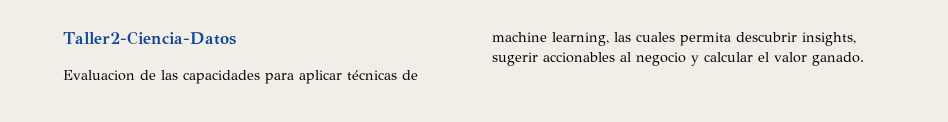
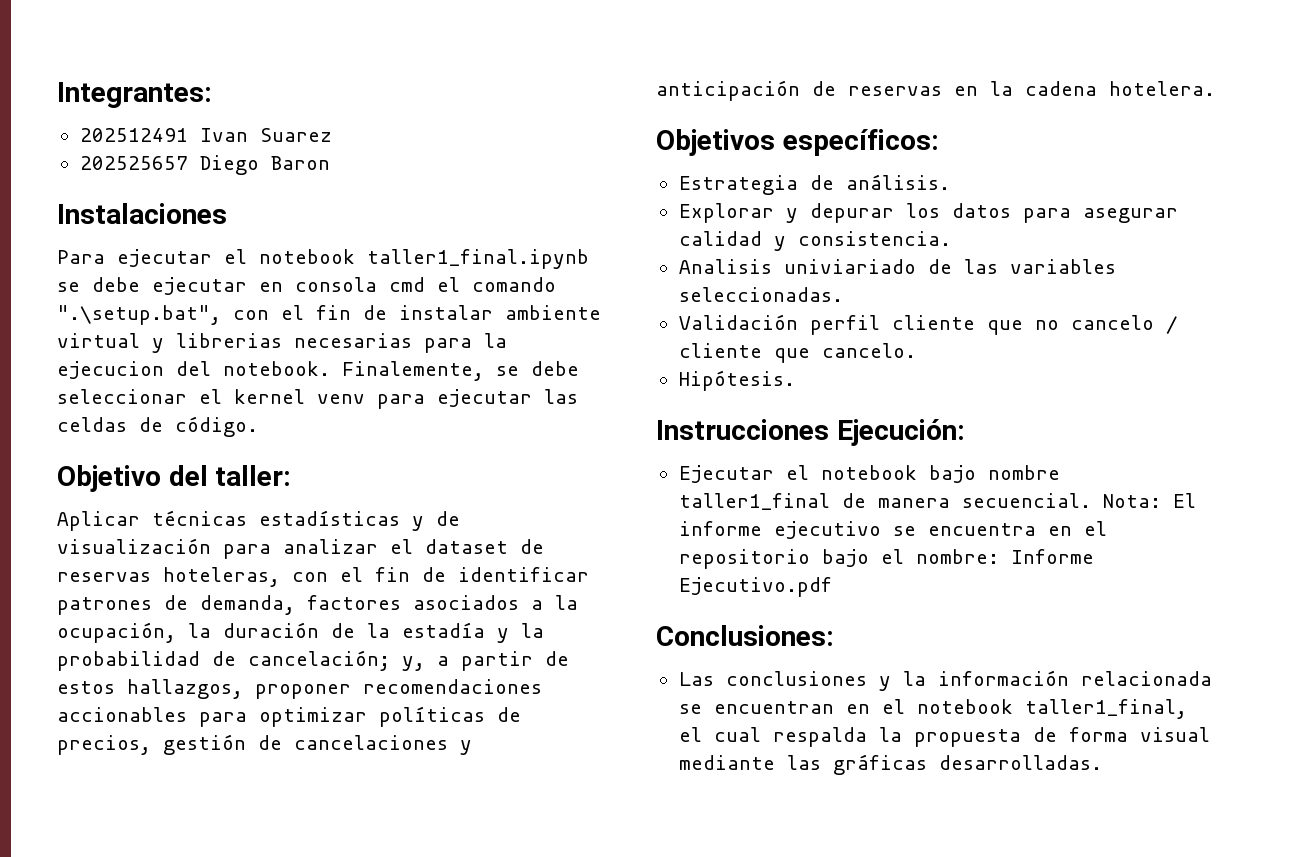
[63,31,236,45] [63,70,418,84] [492,32,856,46] [492,52,864,66] Taller2-Ciencia-Datos // Evaluacion de las capacidades para aplicar técnicas de machine learning, las cuales permita descubrir insights, sugerir accionables al negocio y calcular el valor ganado. -> [57,82,212,108] [79,128,332,142] [79,155,330,175] [57,203,227,224] [57,249,589,269] [57,277,556,295] [57,305,601,325] [57,333,507,353] [57,361,579,381] [57,389,578,409] [57,416,258,437] [57,465,292,492] [57,510,460,531] [57,538,544,559] [57,567,589,587] [57,595,578,615] [57,622,544,643] [57,650,569,671] [57,679,542,699] [57,706,521,727] [57,734,472,755] [656,80,1215,101] [656,129,939,156] [678,174,950,195] [678,203,1178,223] [678,231,951,251] [678,259,1116,274] [678,287,843,302] [678,314,1178,335] [678,343,916,363] [678,370,795,391] [656,419,965,446] [678,465,1060,483] [678,493,1196,510] [678,521,1107,539] [678,549,1094,569] [678,577,832,597] [656,625,834,646] [678,670,1212,691] [678,699,1187,719] [678,727,1210,747] [678,754,1102,775] Integrantes: // 202512491 Ivan Suarez // 202525657 Diego Baron // Instalaciones // Para ejecutar el notebook taller1_final.ipynb se debe ejecutar en consola cmd el comando ".\setup.bat", con el fin de instalar ambiente virtual y librerias necesarias para la ejecucion del notebook. Finalemente, se debe seleccionar el kernel venv para ejecutar las celdas de código. // Objetivo del taller: // Aplicar técnicas estadísticas y de visualización para analizar el dataset de reservas hoteleras, con el fin de identificar patrones de demanda, factores asociados a la ocupación, la duración de la estadía y la probabilidad de cancelación; y, a partir de estos hallazgos, proponer recomendaciones accionables para optimizar políticas de precios, gestión de cancelaciones y anticipación de reservas en la cadena hotelera. // Objetivos específicos: // Estrategia de análisis. // Explorar y depurar los datos para asegurar calidad y consistencia. // Analisis univiariado de las variables seleccionadas. // Validación perfil cliente que no cancelo / cliente que cancelo. // Hipótesis. // Instrucciones Ejecución: // Ejecutar el notebook bajo nombre taller1_final de manera secuencial. Nota: El informe ejecutivo se encuentra en el repositorio bajo el nombre: Informe Ejecutivo.pdf // Conclusiones: // Las conclusiones y la información relacionada se encuentran en el notebook taller1_final, el cual respalda la propuesta de forma visual mediante las gráficas desarrolladas.

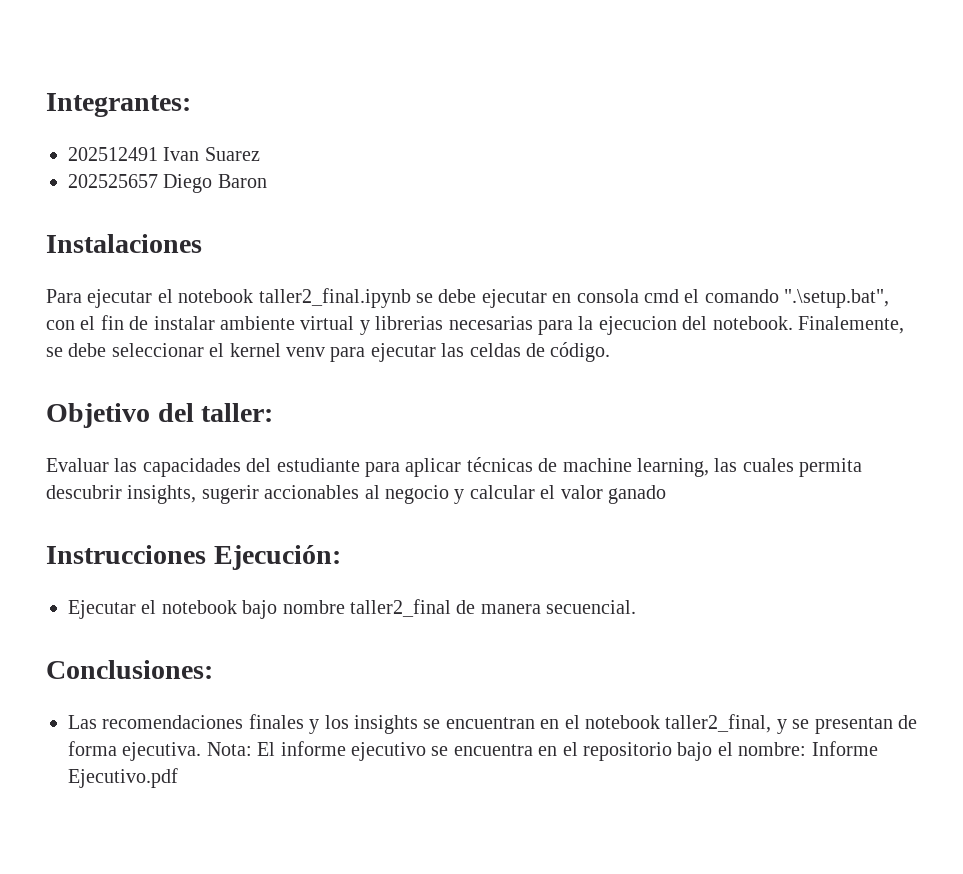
[367,249,589,269] taller1_final.ipynb -> [258,288,411,308] taller2_final.ipynb
[57,510,460,531] [57,538,544,559] [57,567,589,587] [57,595,578,615] [57,622,544,643] [57,650,569,671] [57,679,542,699] [57,706,521,727] [57,734,472,755] [656,80,1215,101] [656,129,939,156] [678,174,950,195] [678,203,1178,223] [678,231,951,251] [678,259,1116,274] [678,287,843,302] [678,314,1178,335] [678,343,916,363] [678,370,795,391] Aplicar técnicas estadísticas y de visualización para analizar el dataset de reservas hoteleras, con el fin de identificar patrones de demanda, factores asociados a la ocupación, la duración de la estadía y la probabilidad de cancelación; y, a partir de estos hallazgos, proponer recomendaciones accionables para optimizar políticas de precios, gestión de cancelaciones y anticipación de reservas en la cadena hotelera. // Objetivos específicos: // Estrategia de análisis. // Explorar y depurar los datos para asegurar calidad y consistencia. // Analisis univiariado de las variables seleccionadas. // Validación perfil cliente que no cancelo / cliente que cancelo. // Hipótesis. -> [46,457,863,477] [46,485,666,504] Evaluar las capacidades del estudiante para aplicar técnicas de machine learning, las cuales permita descubrir insights, sugerir accionables al negocio y calcular el valor ganado
[678,493,830,510] taller1_final -> [350,599,451,617] taller2_final
(1091, 500) none -> [46,660,213,679] [68,714,917,734] [68,741,202,761] // Conclusiones: // Las recomendaciones finales y los insights se encuentran en el notebook taller2_final, y se presentan de forma ejecutiva.
[656,625,834,646] [678,670,1212,691] [678,699,1187,719] [678,727,1210,747] [678,754,1102,775] // Conclusiones: // Las conclusiones y la información relacionada se encuentran en el notebook taller1_final, el cual respalda la propuesta de forma visual mediante las gráficas desarrolladas. -> (178, 778) none

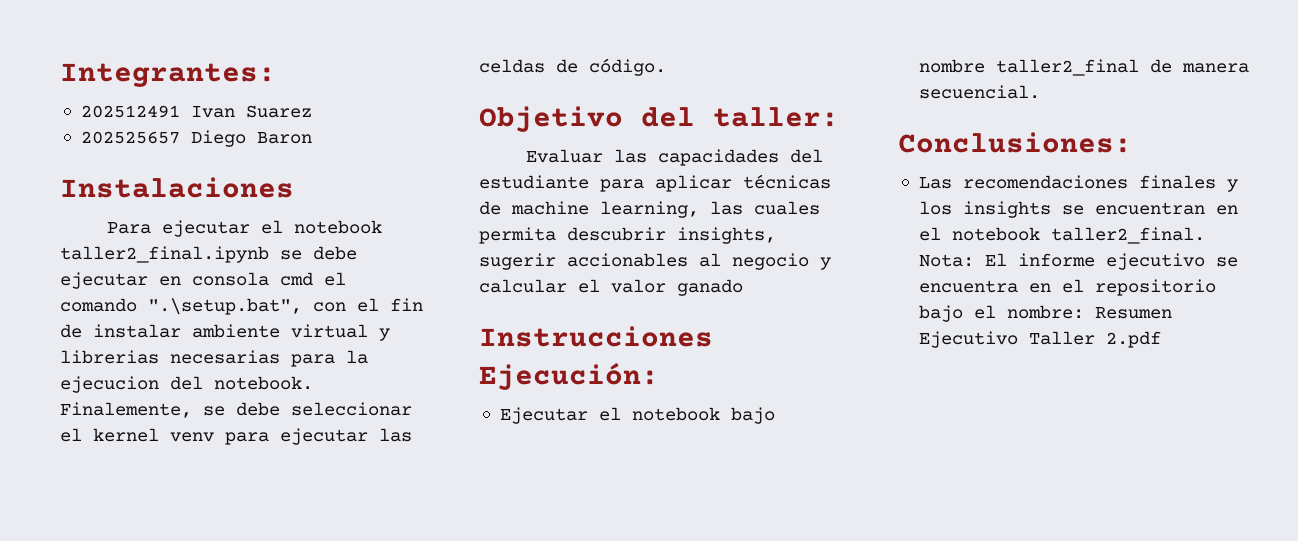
[665,714,917,734] [68,741,202,761] taller2_final, y se presentan de forma ejecutiva. -> [1050,227,1205,244] taller2_final.
[811,741,878,756] [68,768,178,788] Informe Ejecutivo.pdf -> [1094,307,1172,319] [918,331,1161,348] Resumen Ejecutivo Taller 2.pdf

